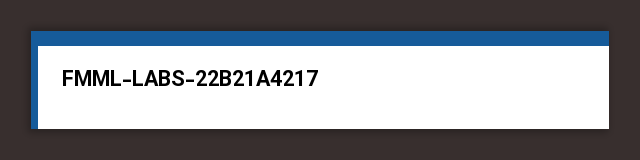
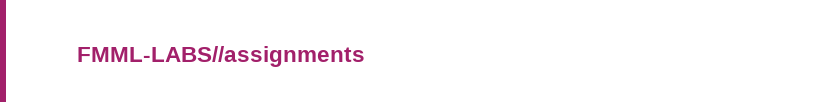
[62,70,318,86] FMML-LABS-22B21A4217 -> [77,46,365,67] FMML-LABS//assignments

